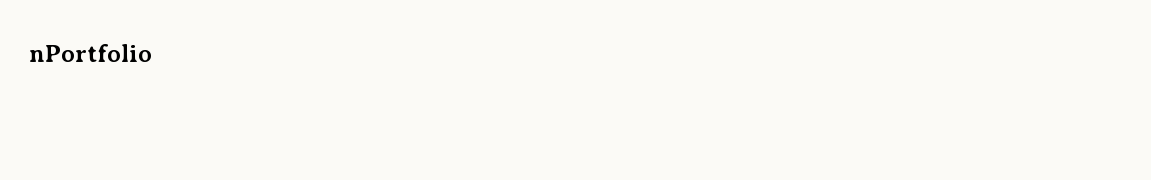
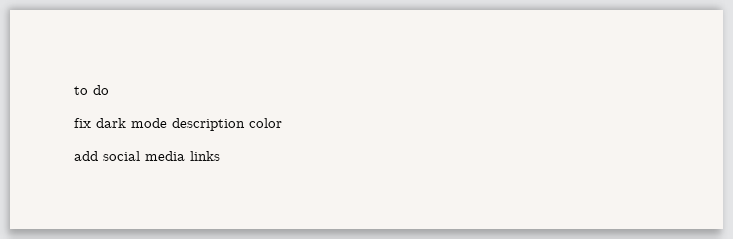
[29,44,152,62] nPortfolio -> [74,85,109,95] [74,118,282,131] [74,151,220,161] to do // fix dark mode description color // add social media links

